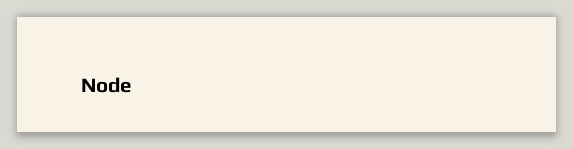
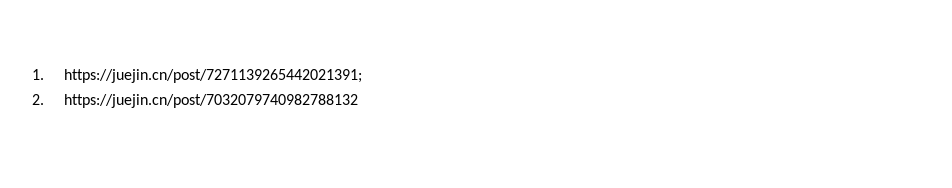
[81,77,131,93] Node -> [32,69,362,83] [32,94,358,108] 1. https://juejin.cn/post/7271139265442021391; // 2. https://juejin.cn/post/7032079740982788132

